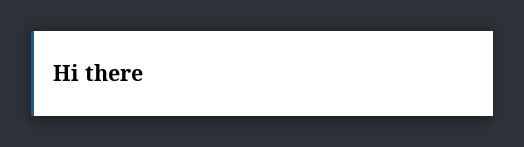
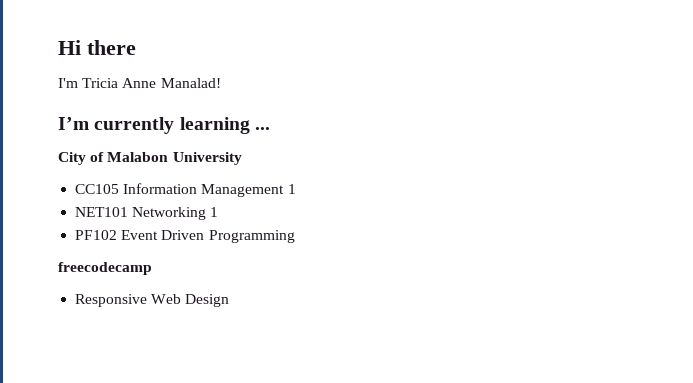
(143, 72) none -> [58,78,221,88] [58,117,270,134] [58,152,242,165] [75,183,296,197] [75,207,219,220] [75,230,295,243] [58,262,152,275] [75,294,230,307] // I'm Tricia Anne Manalad! // I’m currently learning ... // City of Malabon University // CC105 Information Management 1 // NET101 Networking 1 // PF102 Event Driven Programming // freecodecamp // Responsive Web Design

